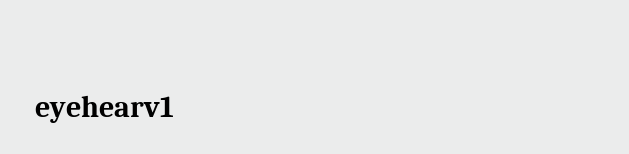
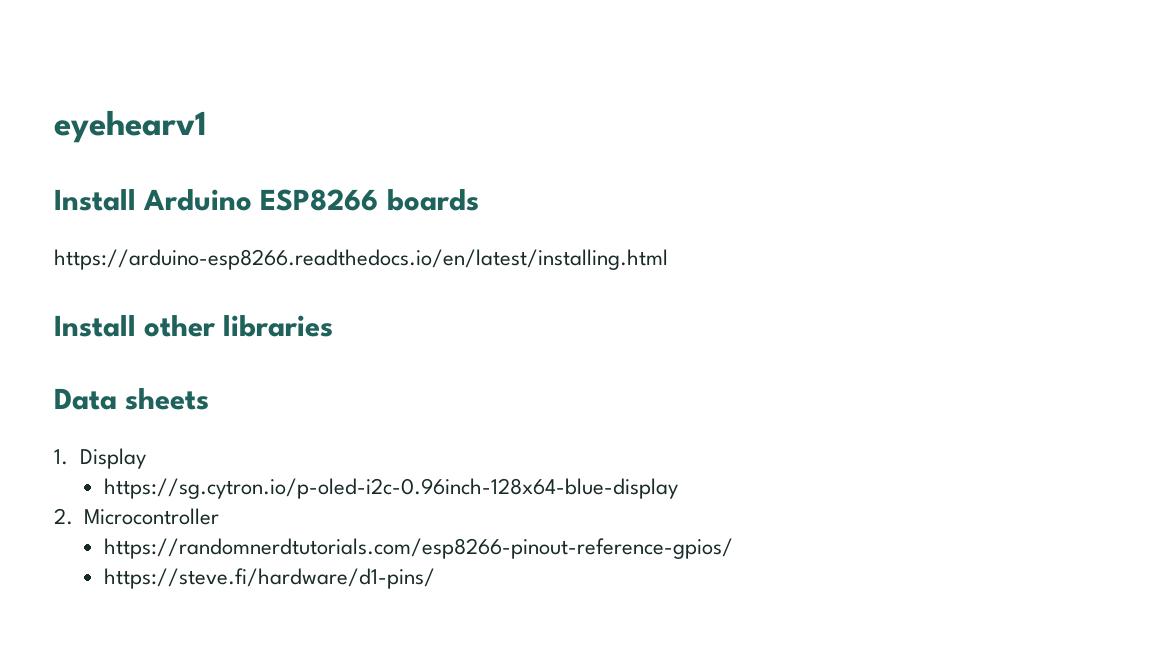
(174, 109) none -> [54,189,479,211] [54,249,668,270] [54,315,334,337] [54,388,210,410] [54,448,146,469] [104,478,679,499] [54,508,220,525] [104,538,734,559] [104,568,436,589] // Install Arduino ESP8266 boards // https://arduino-esp8266.readthedocs.io/en/latest/installing.html // Install other libraries // Data sheets // 1. Display // https://sg.cytron.io/p-oled-i2c-0.96inch-128x64-blue-display // 2. Microcontroller // https://randomnerdtutorials.com/esp8266-pinout-reference-gpios/ // https://steve.fi/hardware/d1-pins/

